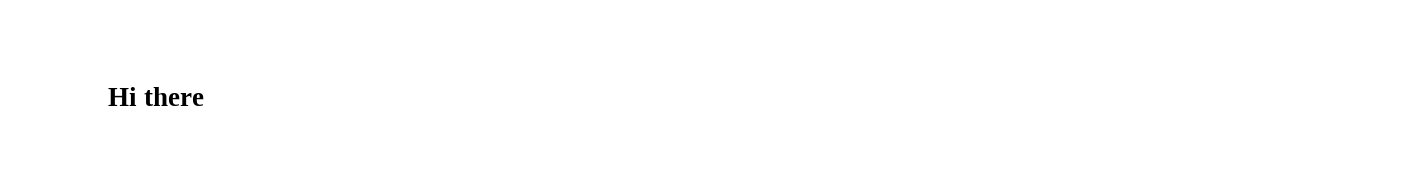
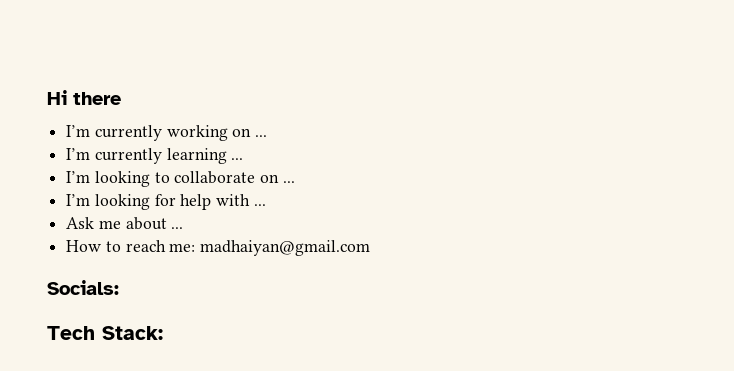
(205, 96) none -> [66,125,268,141] [66,148,244,164] [66,171,295,187] [66,194,266,210] [66,217,184,230] [66,240,371,256] [47,280,119,295] [47,326,163,340] // I’m currently working on ... // I’m currently learning ... // I’m looking to collaborate on ... // I’m looking for help with ... // Ask me about ... // How to reach me: madhaiyan@gmail.com // Socials: // Tech Stack:

